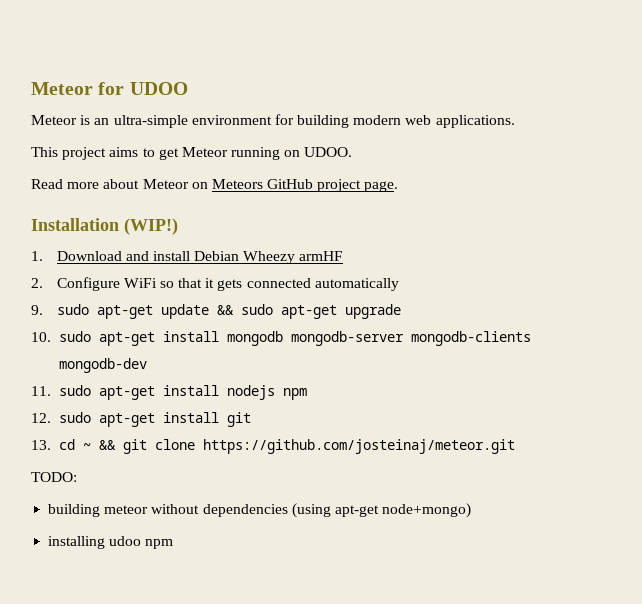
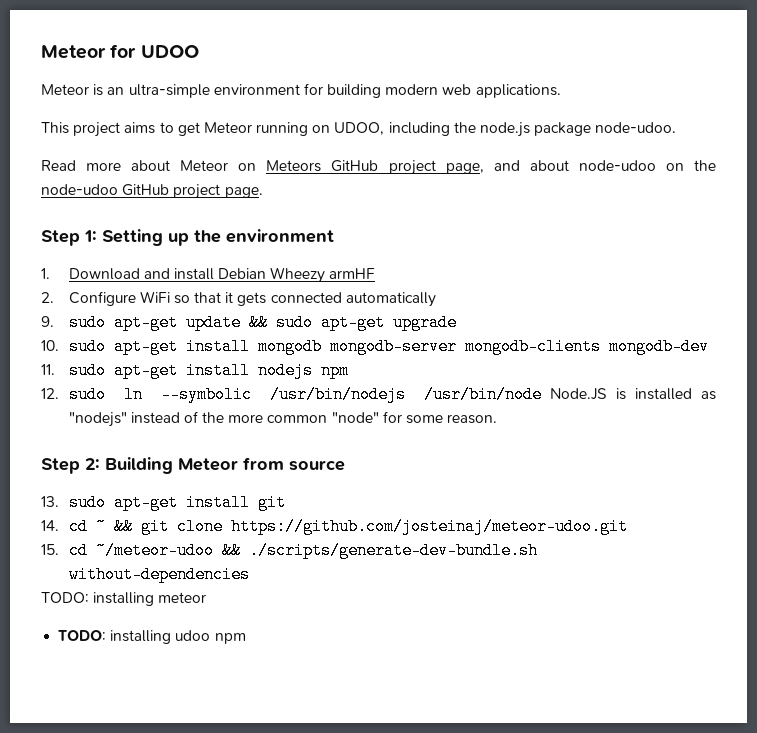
[304,147,353,157] UDOO. -> [334,122,677,137] UDOO, including the node.js package node-udoo.
[364,181,399,192] [31,218,178,235] page. // Installation (WIP!) -> [445,160,717,174] [41,184,263,199] [41,229,334,246] page, and about node-udoo on the node-udoo GitHub project page. // Step 1: Setting up the environment
(91, 417) none -> [123,386,716,403] [68,411,498,427] [41,457,345,474] [41,494,106,511] ln --symbolic /usr/bin/nodejs /usr/bin/node Node.JS is installed as "nodejs" instead of the more common "node" for some reason. // Step 2: Building Meteor from source // 13. sudo
[31,440,51,450] 13. -> [41,520,59,531] 14.
[202,439,515,454] [31,472,77,482] [48,503,472,518] https://github.com/josteinaj/meteor.git // TODO: // building meteor without dependencies (using apt-get node+mongo) // -> [230,518,628,535] [41,542,538,559] [68,566,250,583] [41,592,207,606] [58,630,107,641] https://github.com/josteinaj/meteor-udoo.git // 15. cd ~/meteor-udoo && ./scripts/generate-dev-bundle.sh without-dependencies // TODO: installing meteor // TODO:

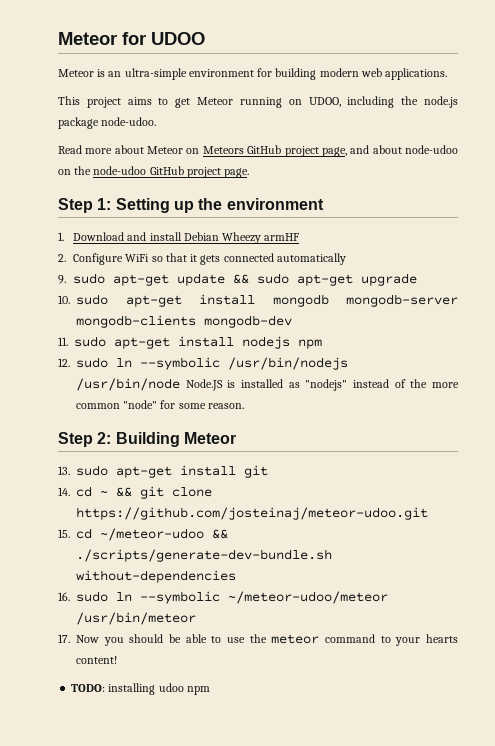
[243,457,345,471] from source -> (236, 438) none
[41,592,207,606] TODO: installing meteor -> [58,591,388,604] [76,612,196,625] [58,634,459,646] [76,656,117,664] 16. sudo ln --symbolic ~/meteor-udoo/meteor /usr/bin/meteor // 17. Now you should be able to use the meteor command to your hearts content!

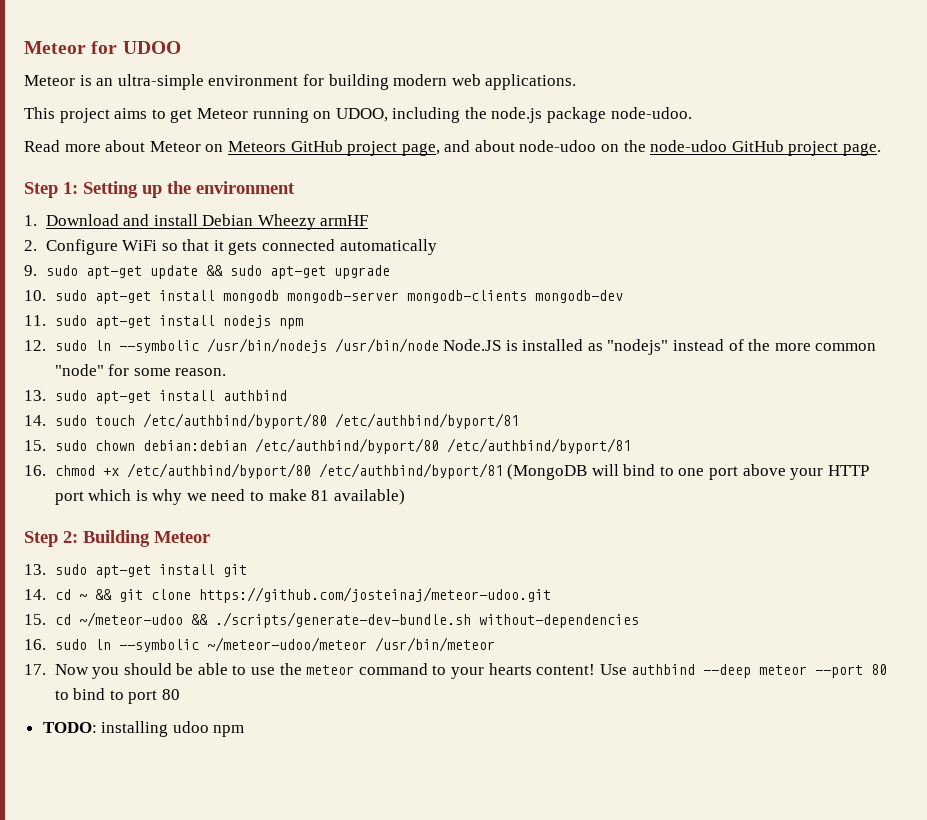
(244, 406) none -> [24,390,287,404] [24,413,519,429] [24,438,631,454] [24,463,869,480] [54,489,405,505] // 13. sudo apt-get install authbind // 14. sudo touch /etc/authbind/byport/80 /etc/authbind/byport/81 // 15. sudo chown debian:debian /etc/authbind/byport/80 /etc/authbind/byport/81 // 16. chmod +x /etc/authbind/byport/80 /etc/authbind/byport/81 (MongoDB will bind to one port above your HTTP port which is why we need to make 81 available)
(117, 660) none -> [599,664,888,678] [54,688,180,704] Use authbind --deep meteor --port 80 to bind to port 80

